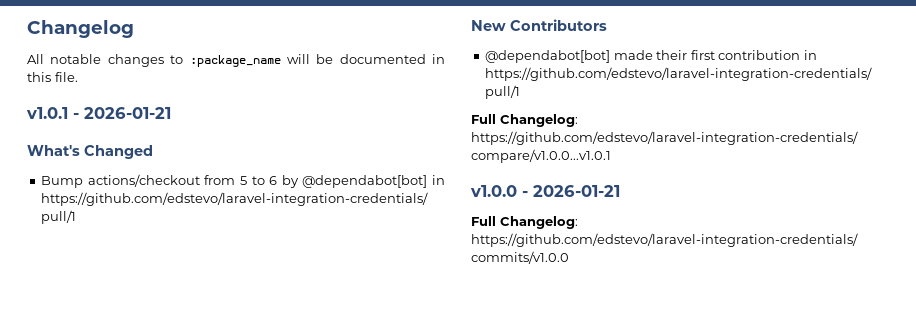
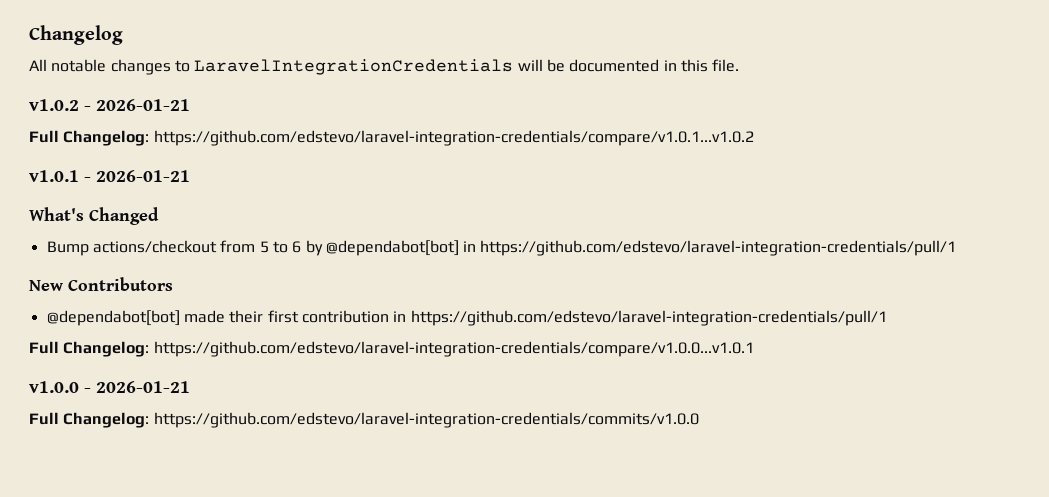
[189,55,281,67] :package_name -> [194,59,514,75] LaravelIntegrationCredentials
(78, 77) none -> [29,99,190,111] [29,130,754,146] // v1.0.2 - 2026-01-21 // Full Changelog: https://github.com/edstevo/laravel-integration-credentials/compare/v1.0.1...v1.0.2

